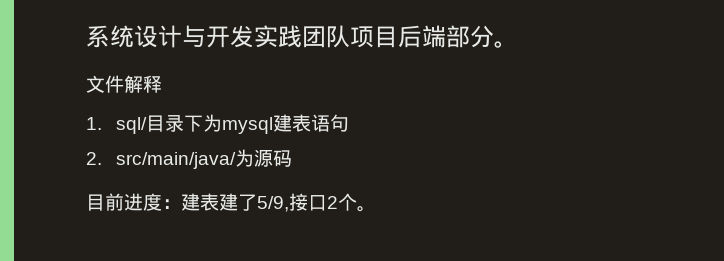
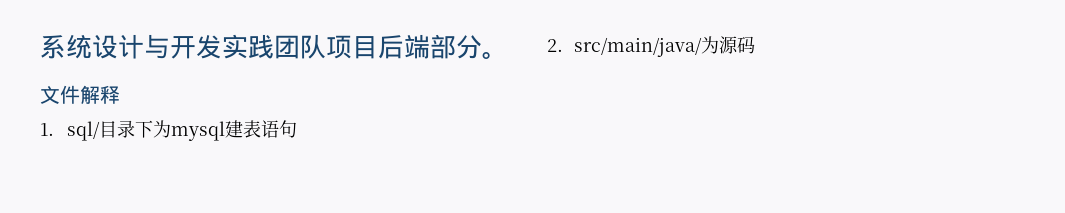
[86,193,376,212] // 目前进度：建表建了5/9,接口2个。 -> (756, 45) none

